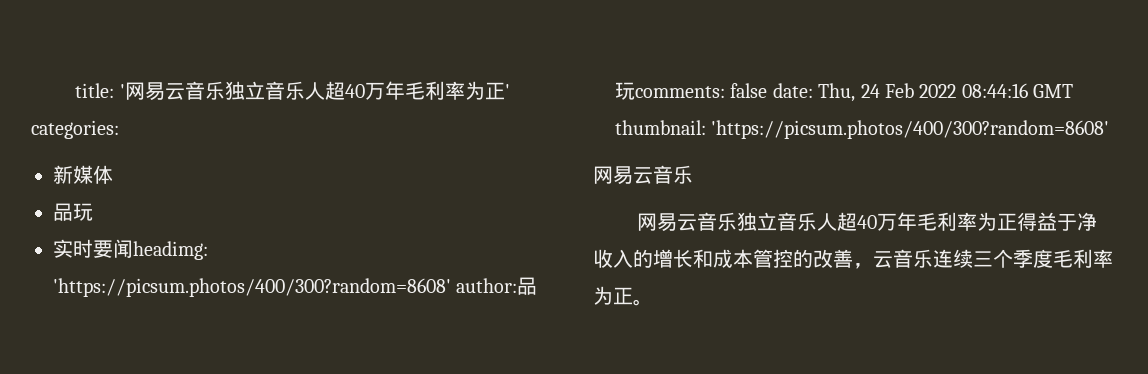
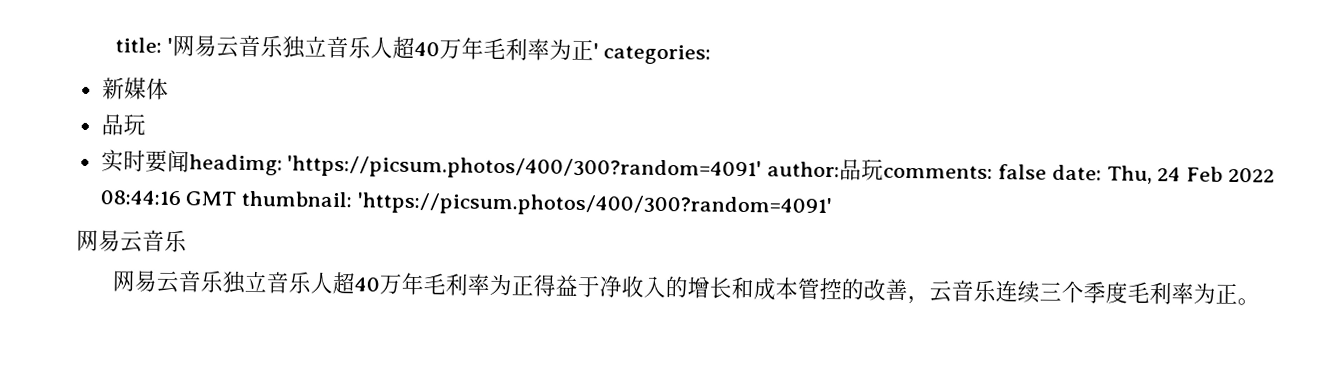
[53,278,451,297] 'https://picsum.photos/400/300?random=8608' -> [287,155,763,182] 'https://picsum.photos/400/300?random=4091'
[711,120,1110,139] 'https://picsum.photos/400/300?random=8608' -> [357,192,833,219] 'https://picsum.photos/400/300?random=4091'

